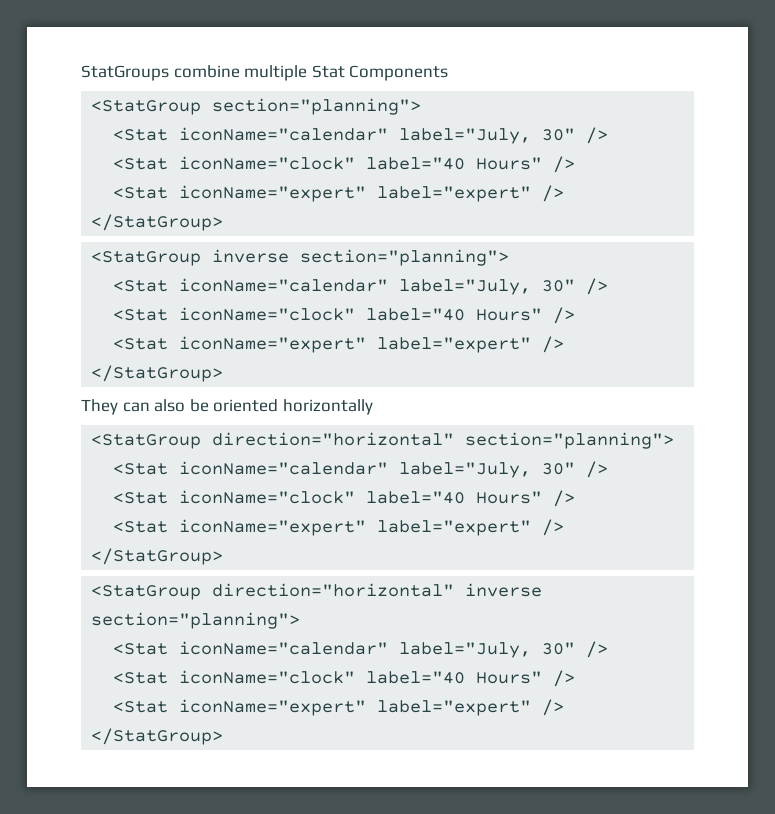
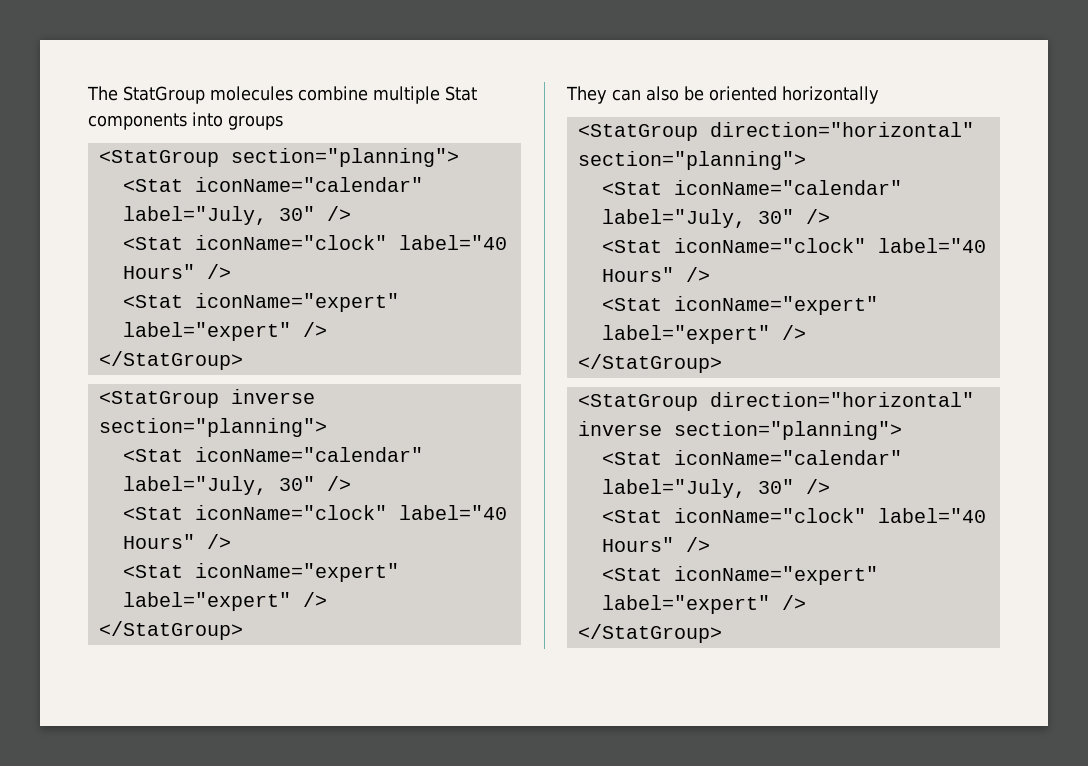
[81,65,449,81] StatGroups combine multiple Stat Components -> [87,86,477,104] [88,112,283,130] The StatGroup molecules combine multiple Stat components into groups

